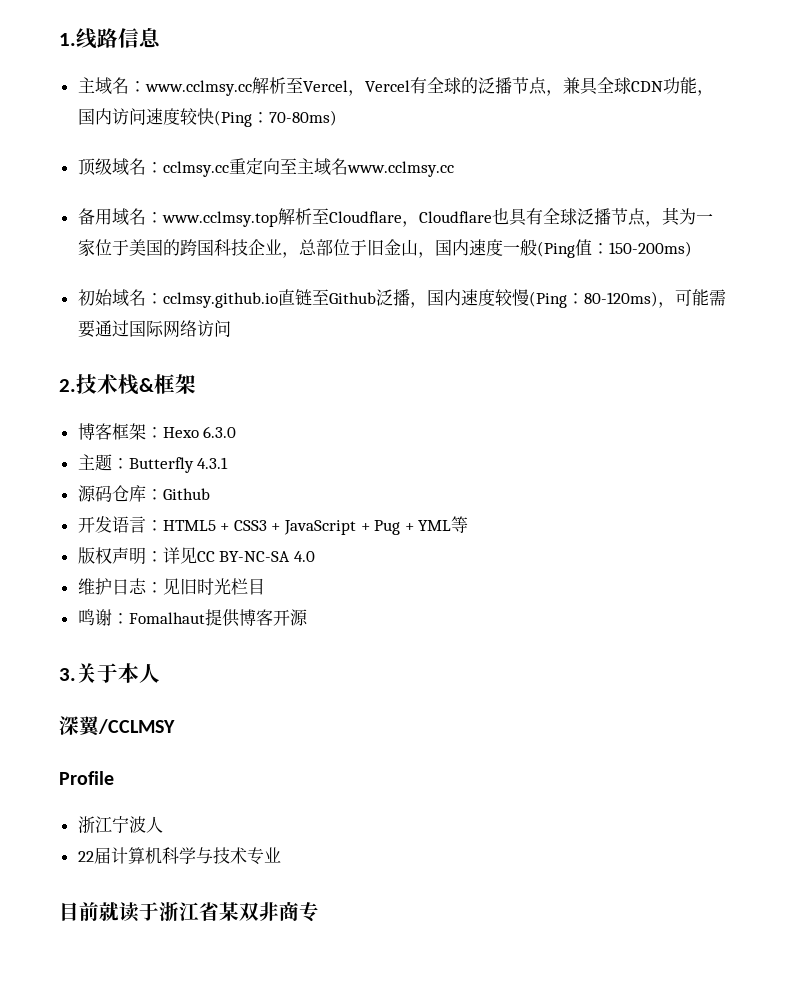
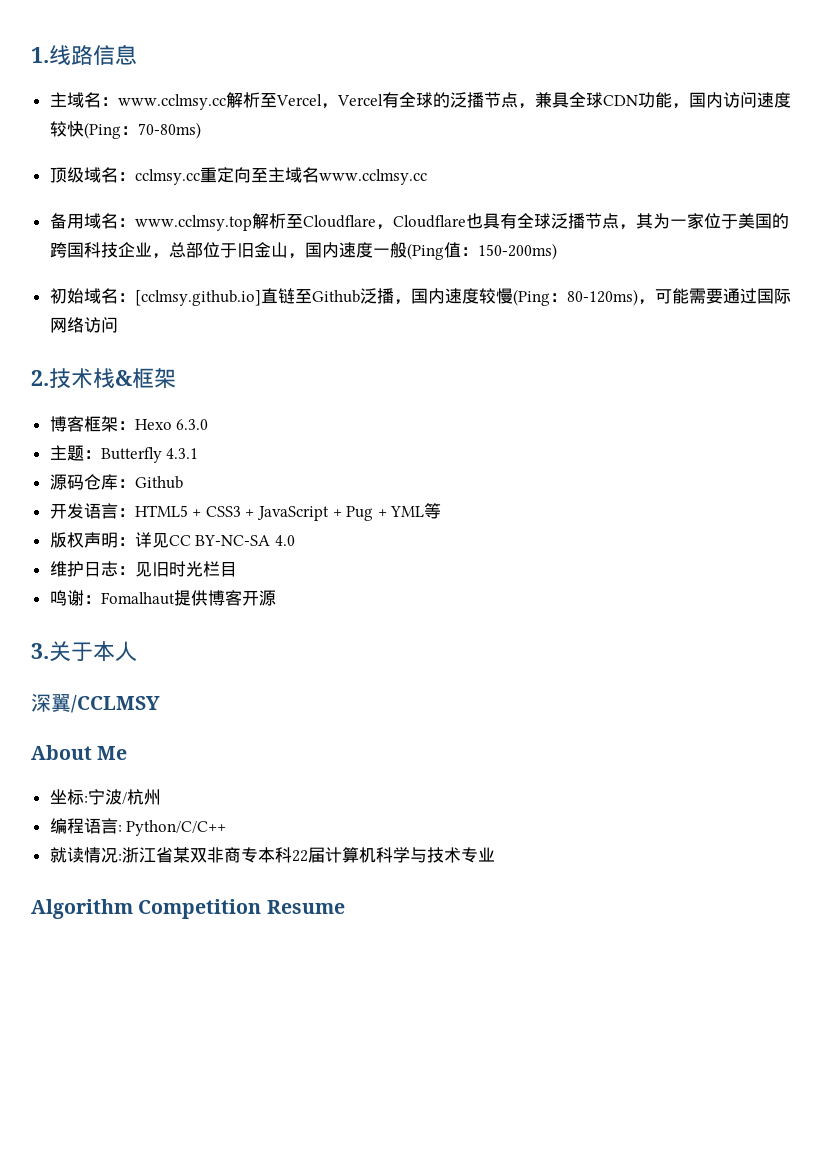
[162,292,278,308] cclmsy.github.io -> [134,290,261,306] [cclmsy.github.io]
[59,771,114,785] [77,816,163,834] Profile // 浙江宁波人 // -> [31,745,128,760] [49,789,161,805] [49,818,227,836] [49,847,292,863] About Me // 坐标:宁波/杭州 // 编程语言: Python/C/C++ // 就读情况:浙江省某双非商专本科
[59,901,319,922] 目前就读于浙江省某双非商专 -> [31,899,345,919] Algorithm Competition Resume

